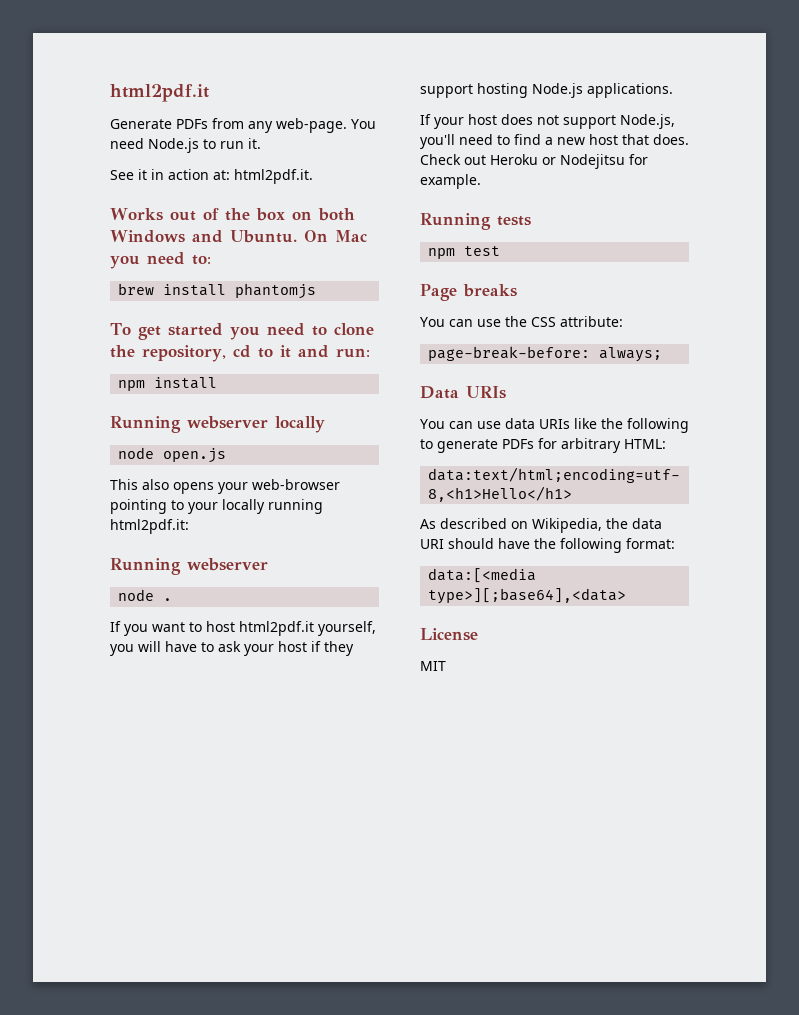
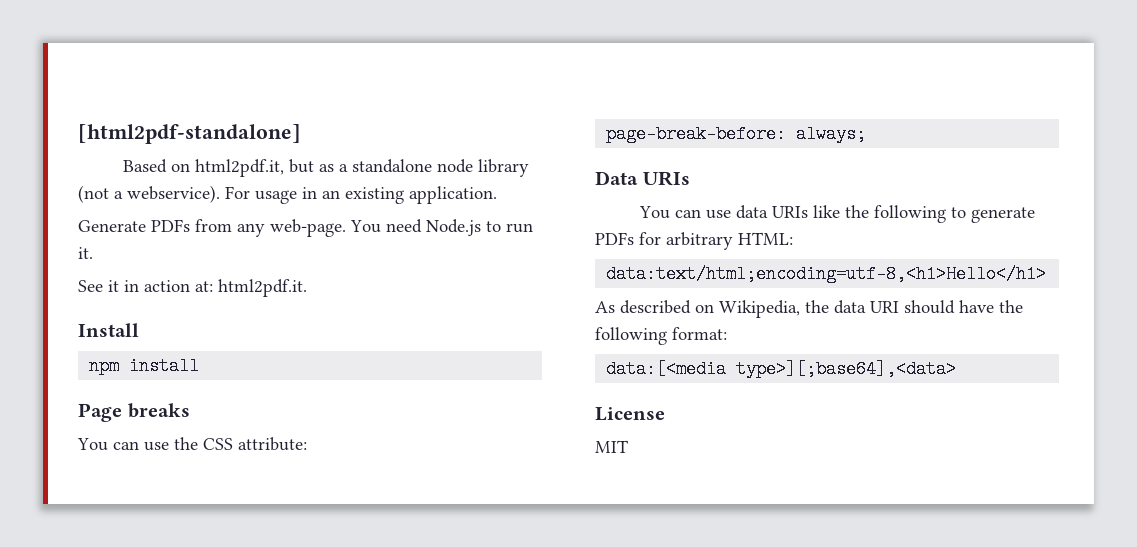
[110,84,209,102] html2pdf.it -> [78,124,301,144] [123,159,530,177] [78,185,497,204] [html2pdf-standalone] // Based on html2pdf.it, but as a standalone node library (not a webservice). For usage in an existing application.
[110,208,355,221] [110,230,367,243] [110,252,211,269] [118,283,317,299] [110,323,374,340] [110,345,370,362] [118,377,218,391] [110,416,325,433] [118,447,227,463] [110,479,340,494] [110,499,323,514] [110,519,189,534] [110,558,268,575] [118,589,173,601] [110,621,376,636] [110,641,354,656] [420,83,673,98] [420,114,675,129] [420,134,689,149] [420,154,648,169] [420,174,481,189] [420,213,531,230] [428,246,501,259] Works out of the box on both Windows and Ubuntu. On Mac you need to: // brew install phantomjs // To get started you need to clone the repository, cd to it and run: // npm install // Running webserver locally // node open.js // This also opens your web-browser pointing to your locally running html2pdf.it: // Running webserver // node . // If you want to host html2pdf.it yourself, you will have to ask your host if they support hosting Node.js applications. // If your host does not support Node.js, you'll need to find a new host that does. Check out Heroku or Nodejitsu for example. // Running tests // npm test -> [78,323,139,337] [89,357,200,375] Install // npm install

